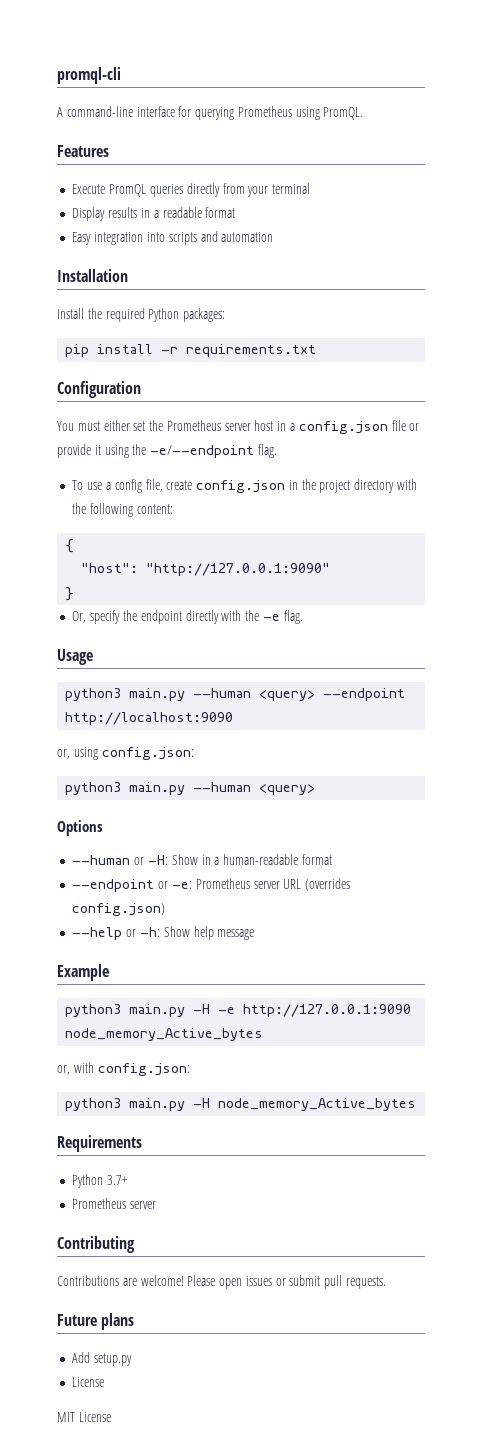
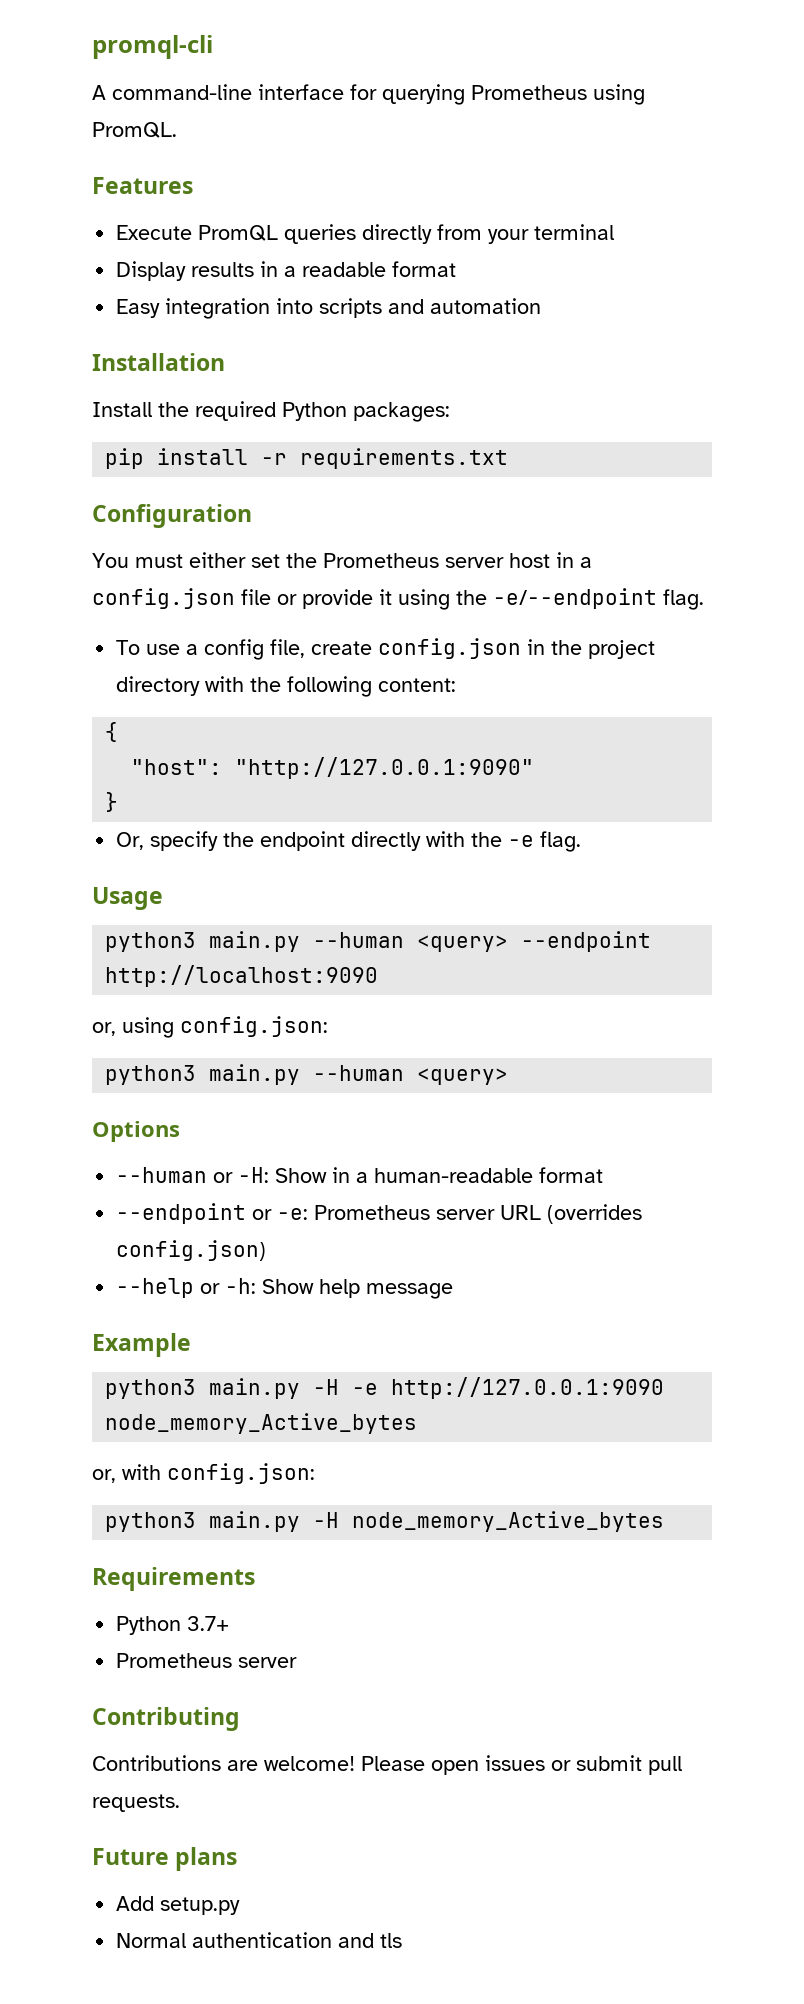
[72,1377,105,1387] [57,1412,111,1422] License // MIT License -> [116,1932,403,1948] Normal authentication and tls

